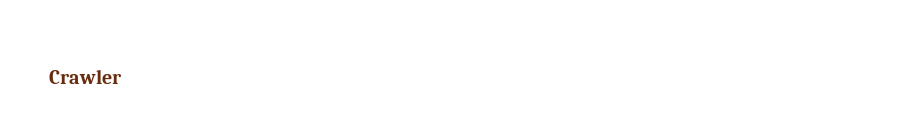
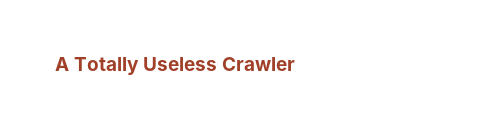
(49, 76) none -> [55,57,218,75] A Totally Useless

